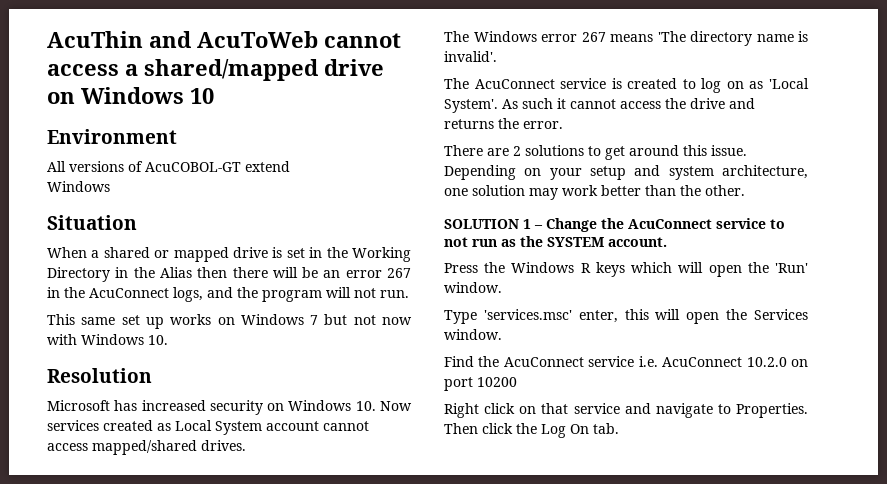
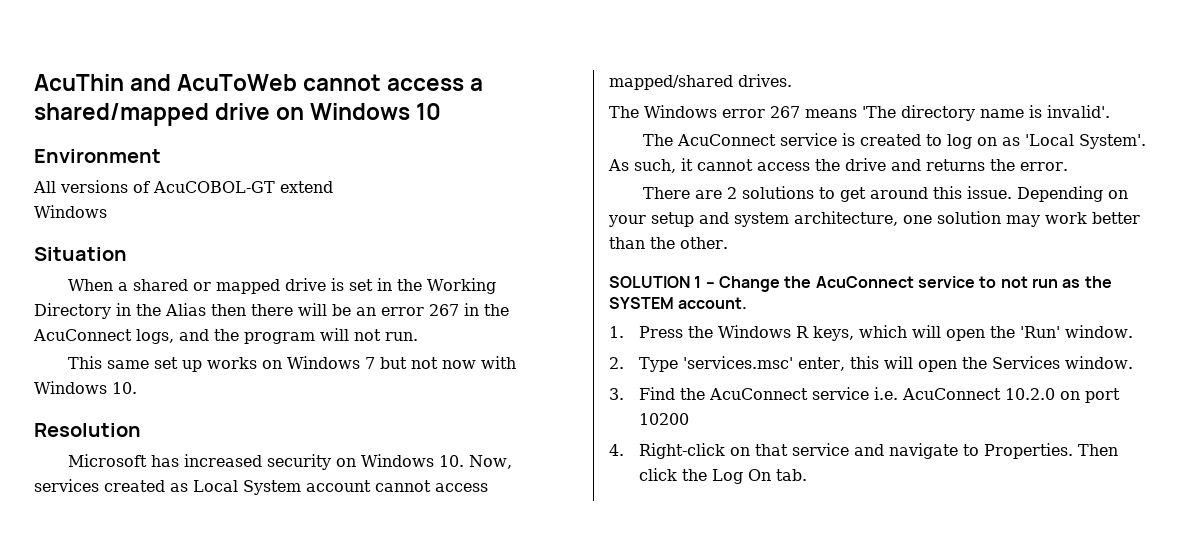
[380,401,412,411] Now -> [469,455,513,469] Now,
[522,98,553,109] such -> [634,159,676,173] such,
(667, 242) none -> [609,326,624,338] 1.
[595,262,625,277] keys -> [813,326,855,341] keys,
(502, 287) none -> [609,357,624,369] 2.
(502, 334) none -> [609,388,624,400] 3.
[444,403,516,418] Right click -> [609,443,726,459] 4. Right-click

